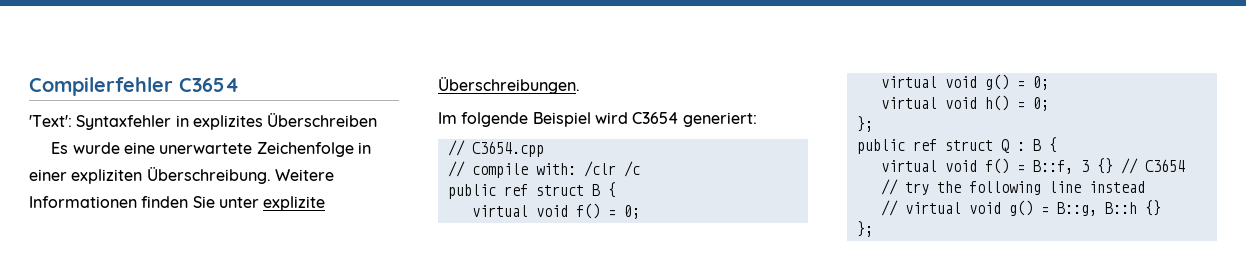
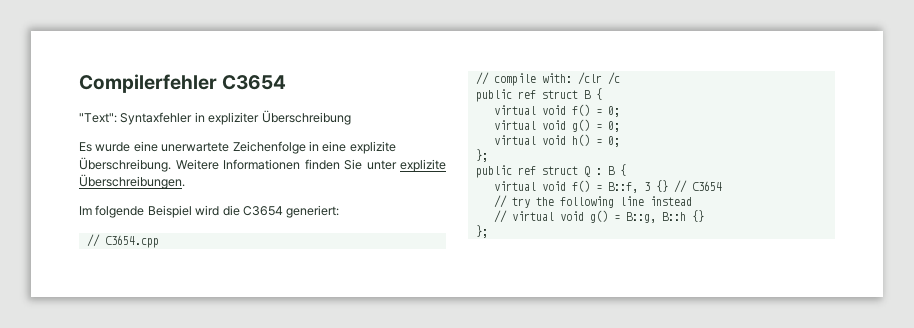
[29,115,72,127] 'Text': -> [79,113,117,123] "Text":
[192,113,378,130] explizites Überschreiben -> [208,110,351,125] expliziter Überschreibung
[29,169,143,184] einer expliziten -> [322,141,396,154] eine explizite
(628, 118) none -> [222,205,240,216] die

